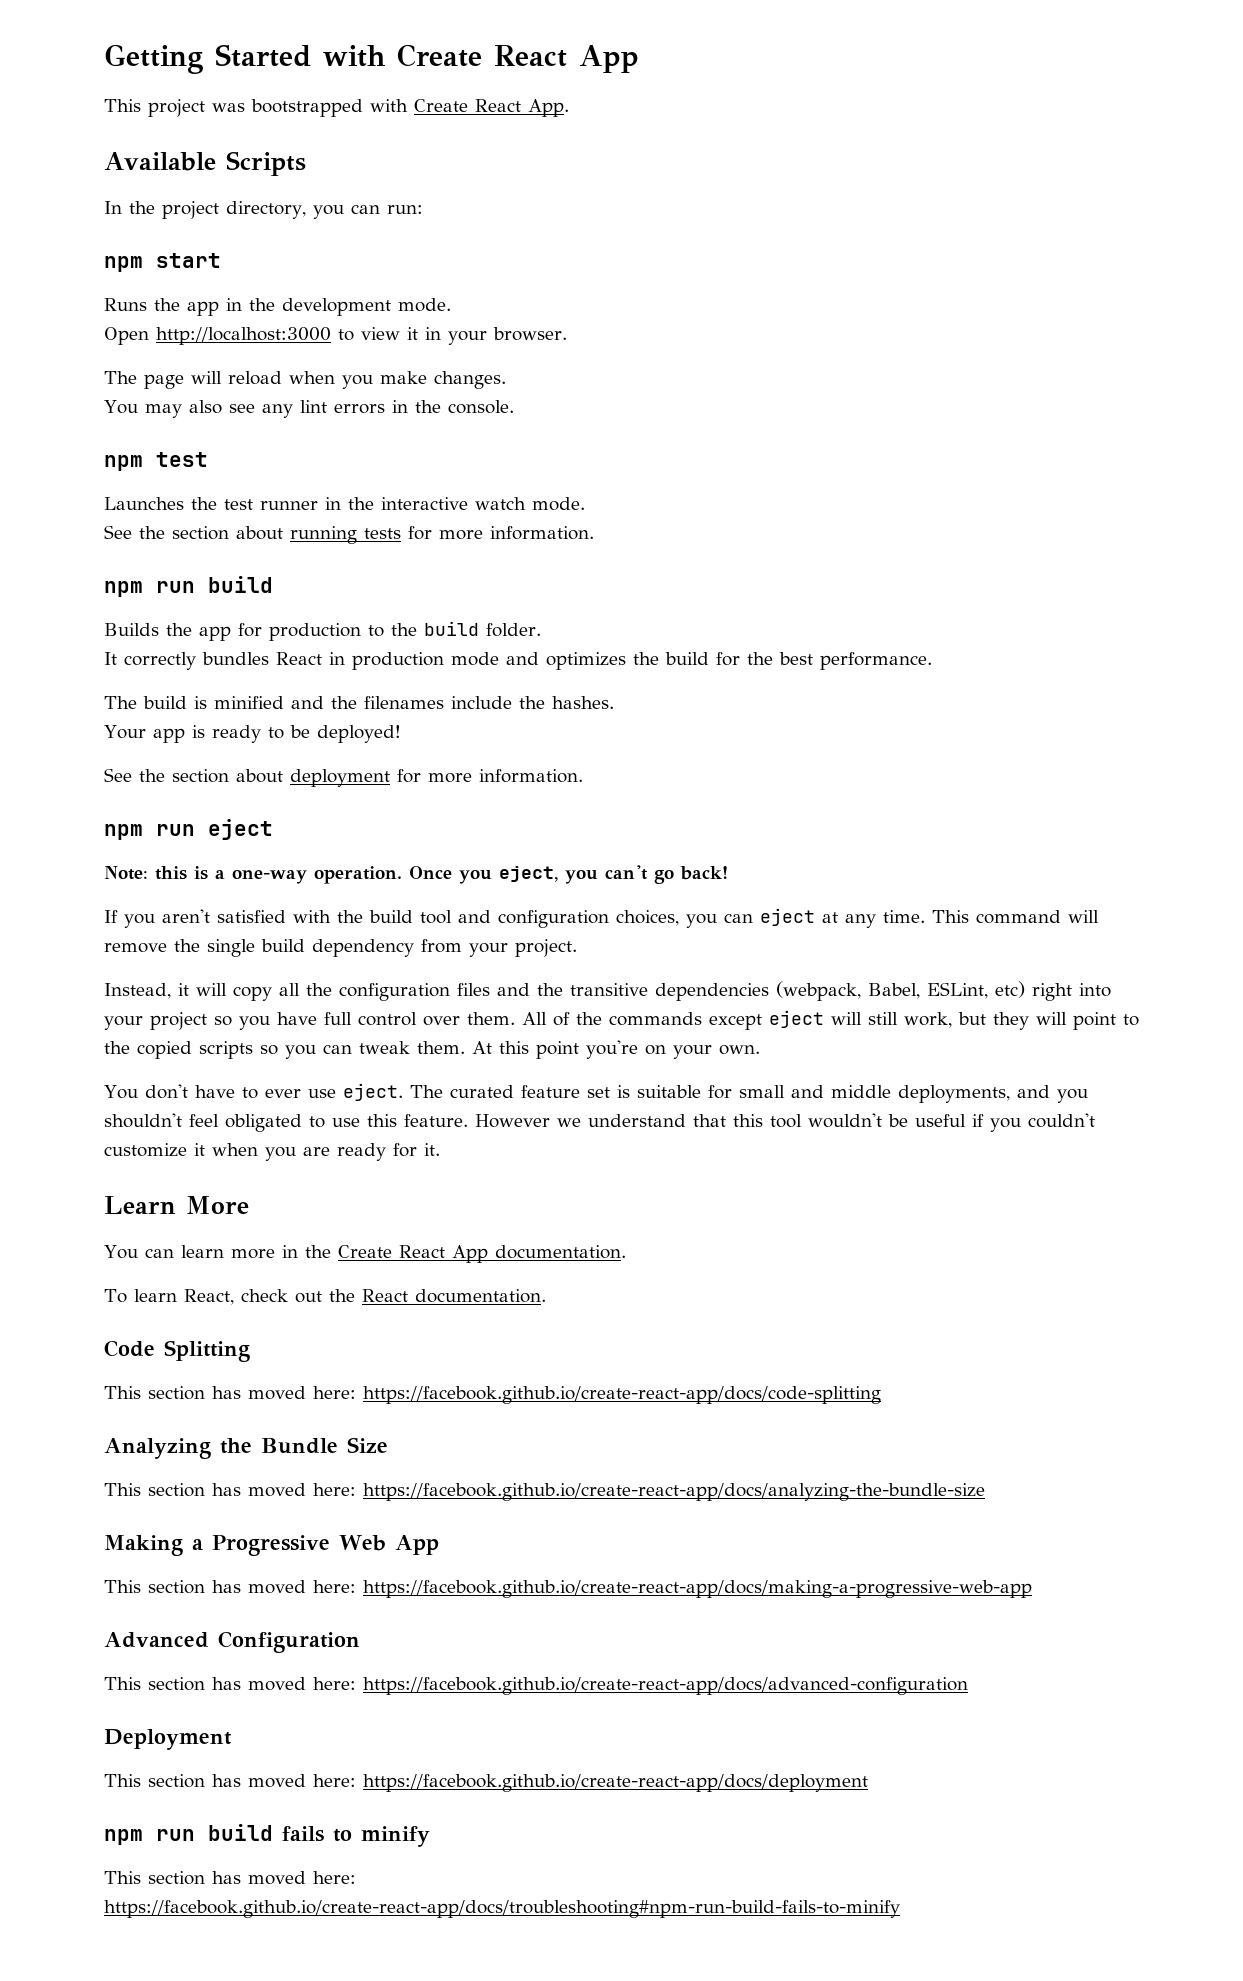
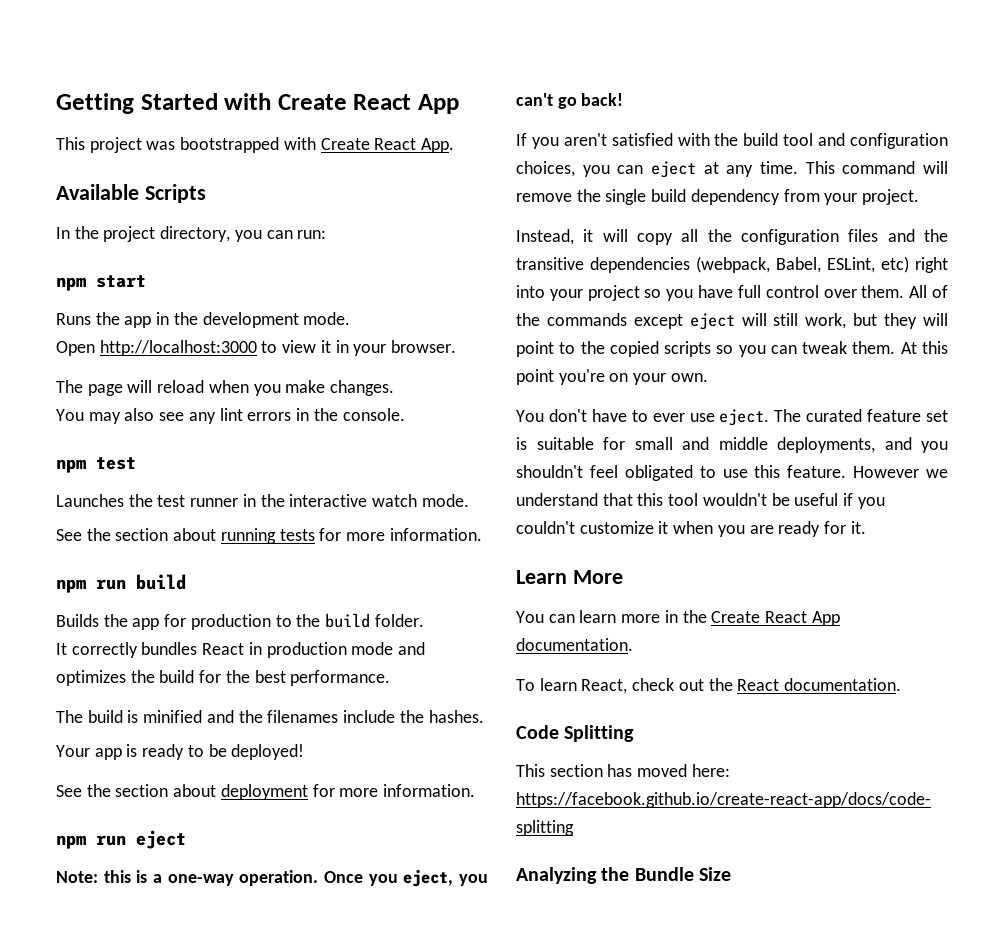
[104,1483,985,1501] [104,1535,439,1556] [104,1580,1032,1598] [104,1631,360,1653] [104,1677,968,1695] [104,1729,232,1750] [104,1774,868,1792] [104,1824,430,1847] [104,1871,356,1885] [104,1900,900,1918] // This section has moved here: https://facebook.github.io/create-react-app/docs/analyzing-the-bundle-size // Making a Progressive Web App // This section has moved here: https://facebook.github.io/create-react-app/docs/making-a-progressive-web-app // Advanced Configuration // This section has moved here: https://facebook.github.io/create-react-app/docs/advanced-configuration // Deployment // This section has moved here: https://facebook.github.io/create-react-app/docs/deployment // npm run build fails to minify // This section has moved here: https://facebook.github.io/create-react-app/docs/troubleshooting#npm-run-build-fails-to-minify -> (731, 874) none

